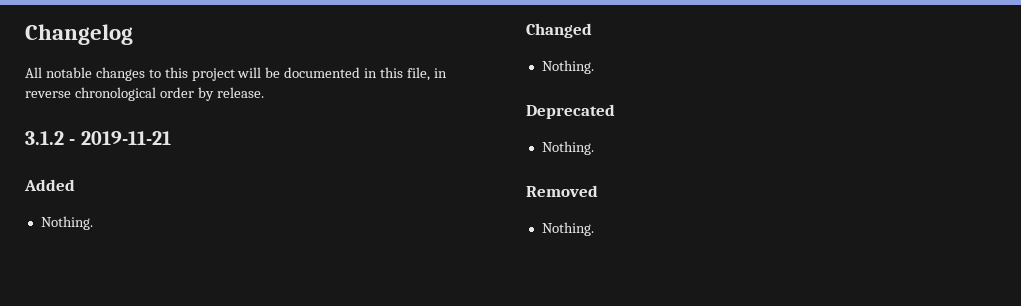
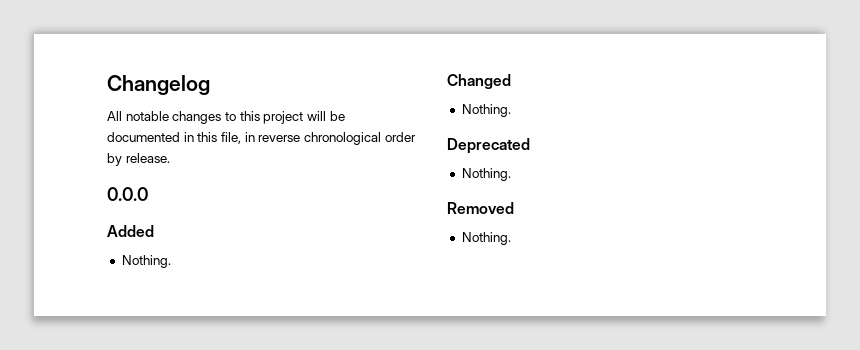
[25,131,171,145] 3.1.2 - 2019-11-21 -> [107,187,148,201] 0.0.0

